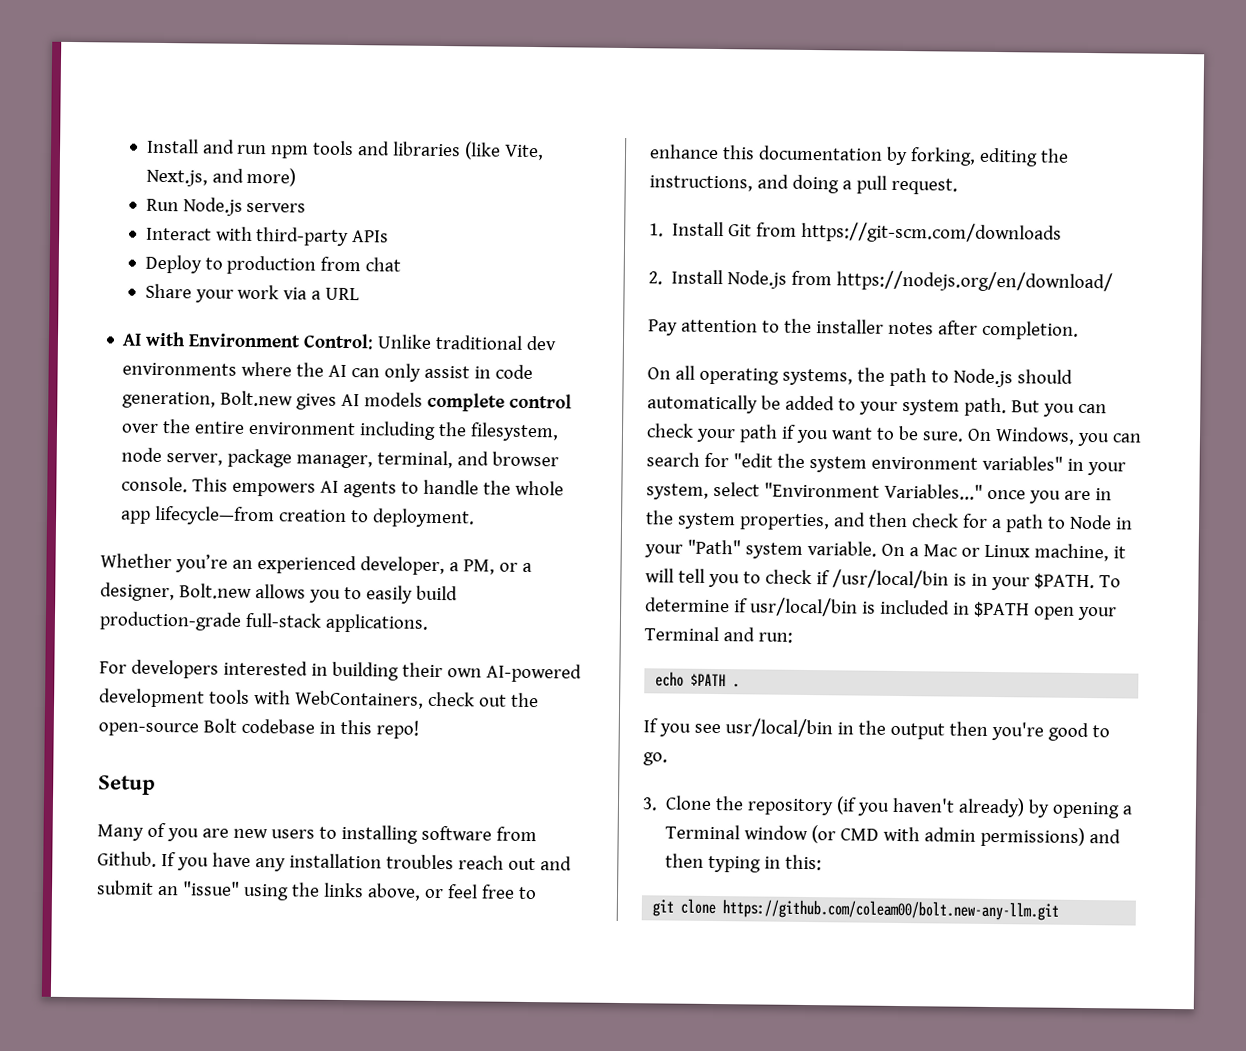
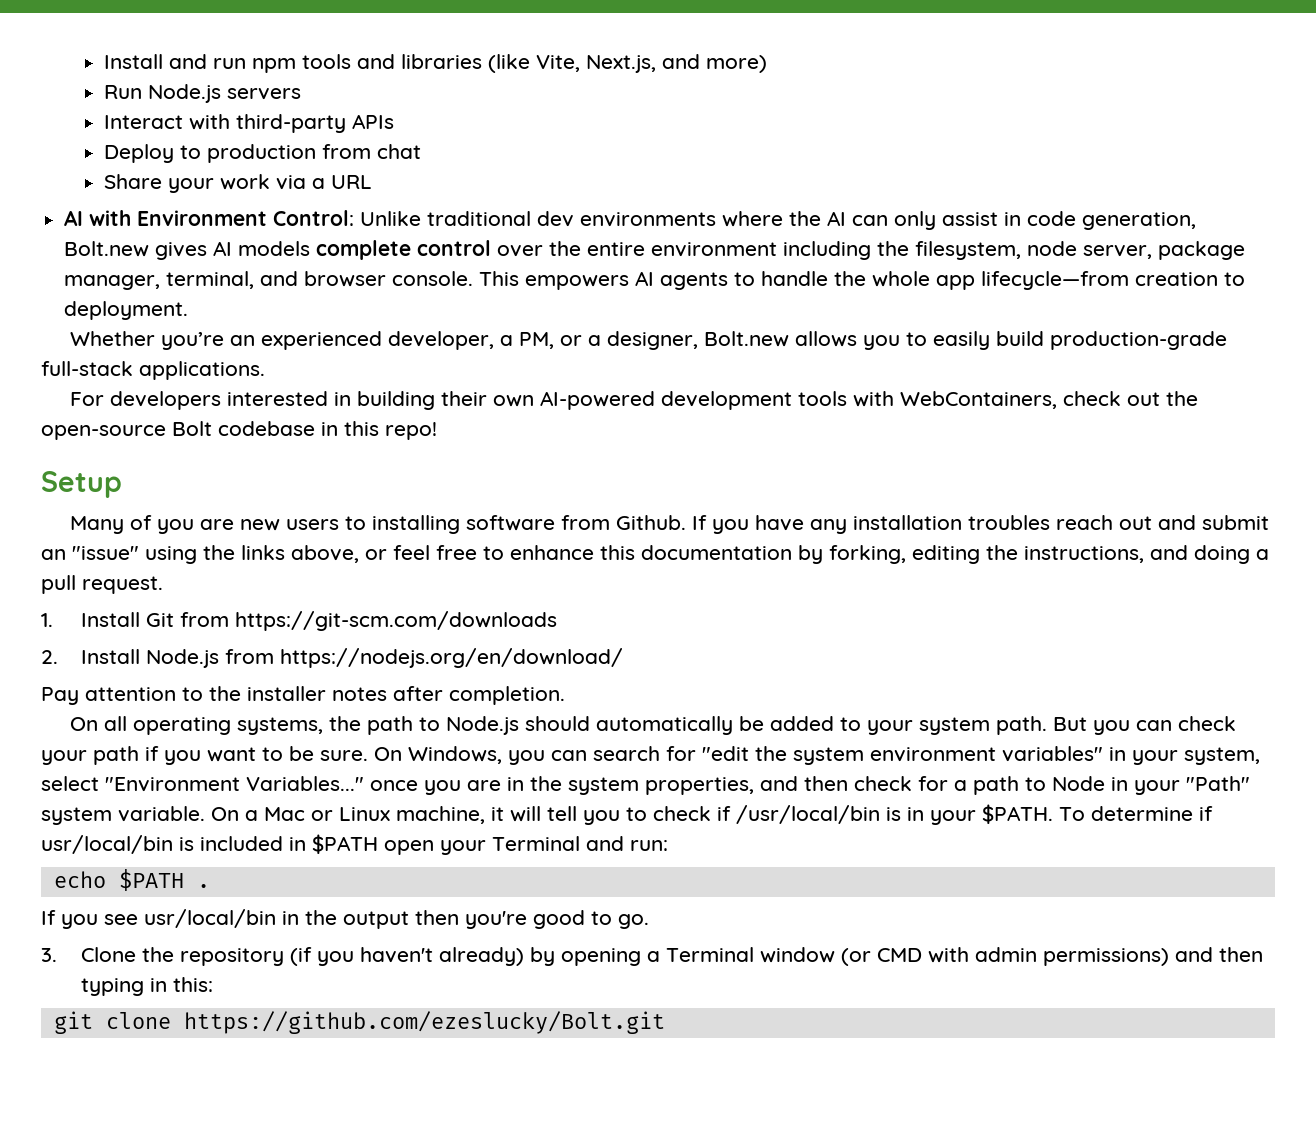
[722,899,1060,921] https://github.com/coleam00/bolt.new-any-llm.git -> [183,1011,665,1034] https://github.com/ezeslucky/Bolt.git

